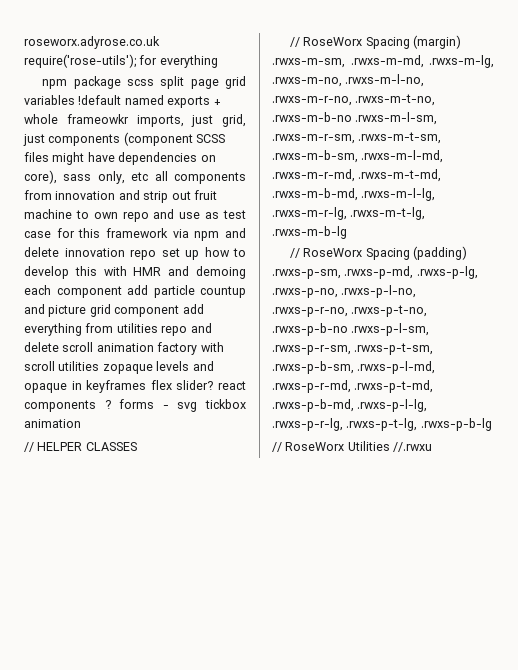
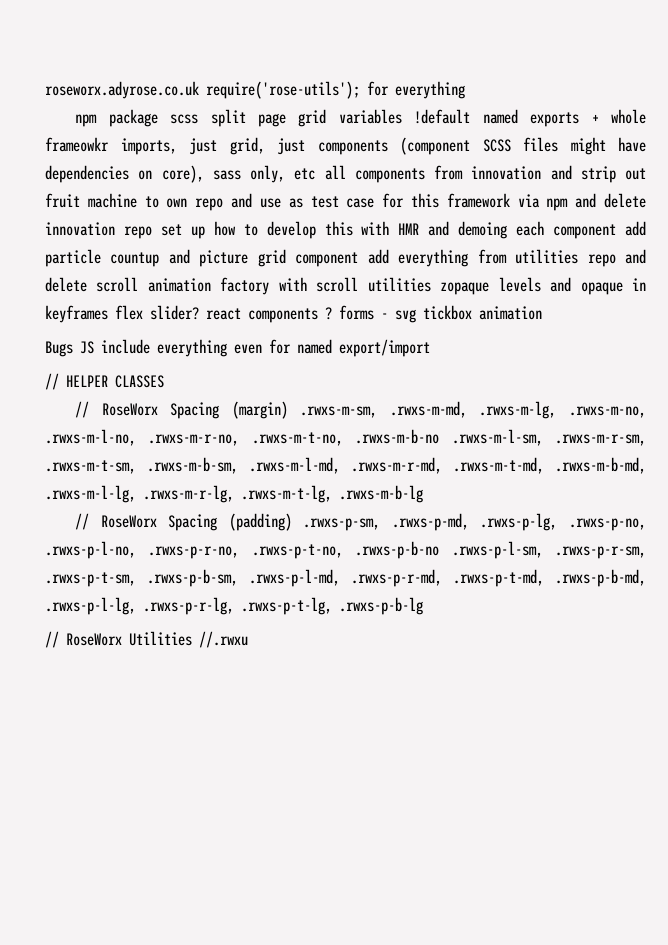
(81, 423) none -> [45,339,430,357] // Bugs JS include everything even for named export/import

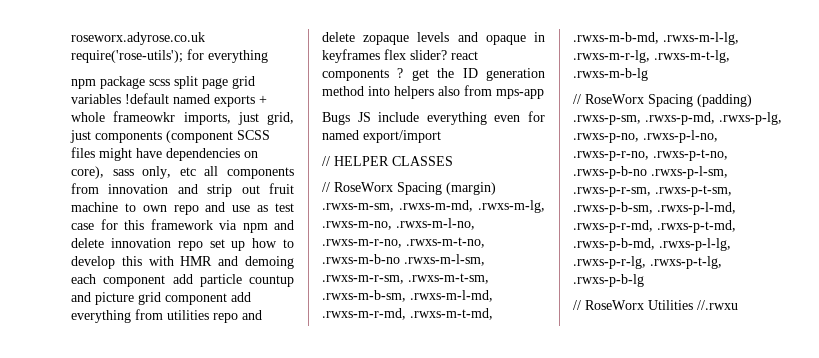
[96,277,431,295] scroll animation factory with scroll utilities -> (355, 37) none
[339,305,542,323] forms - svg tickbox animation -> [411,68,545,81] [322,85,544,99] get the ID generation method into helpers also from mps-app

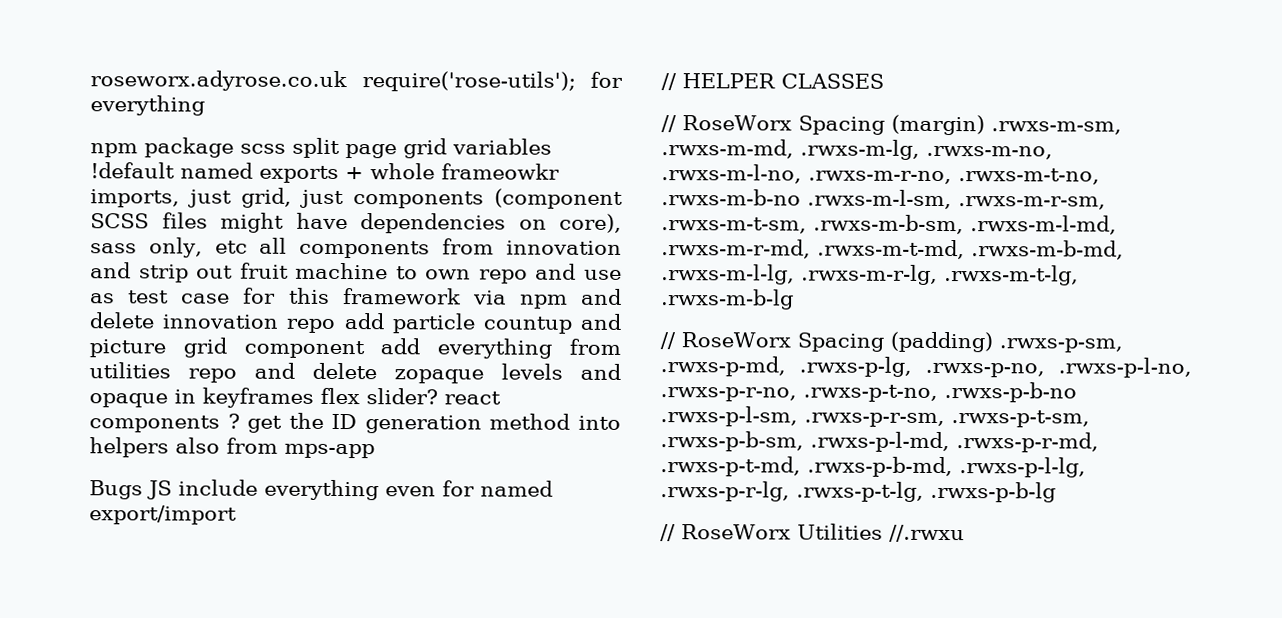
[209,238,295,251] [71,256,294,269] [71,274,166,287] set up how to develop this with HMR and demoing each component -> (336, 325) none

